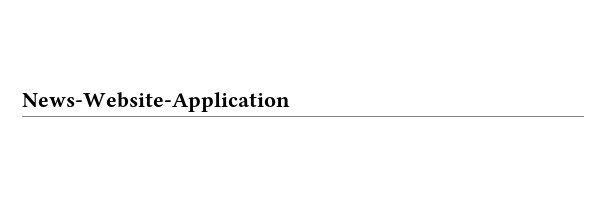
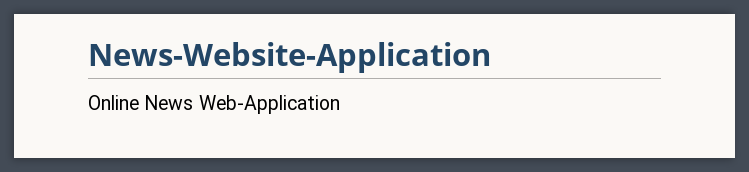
(290, 102) none -> [88,95,340,114] // Online News Web-Application

